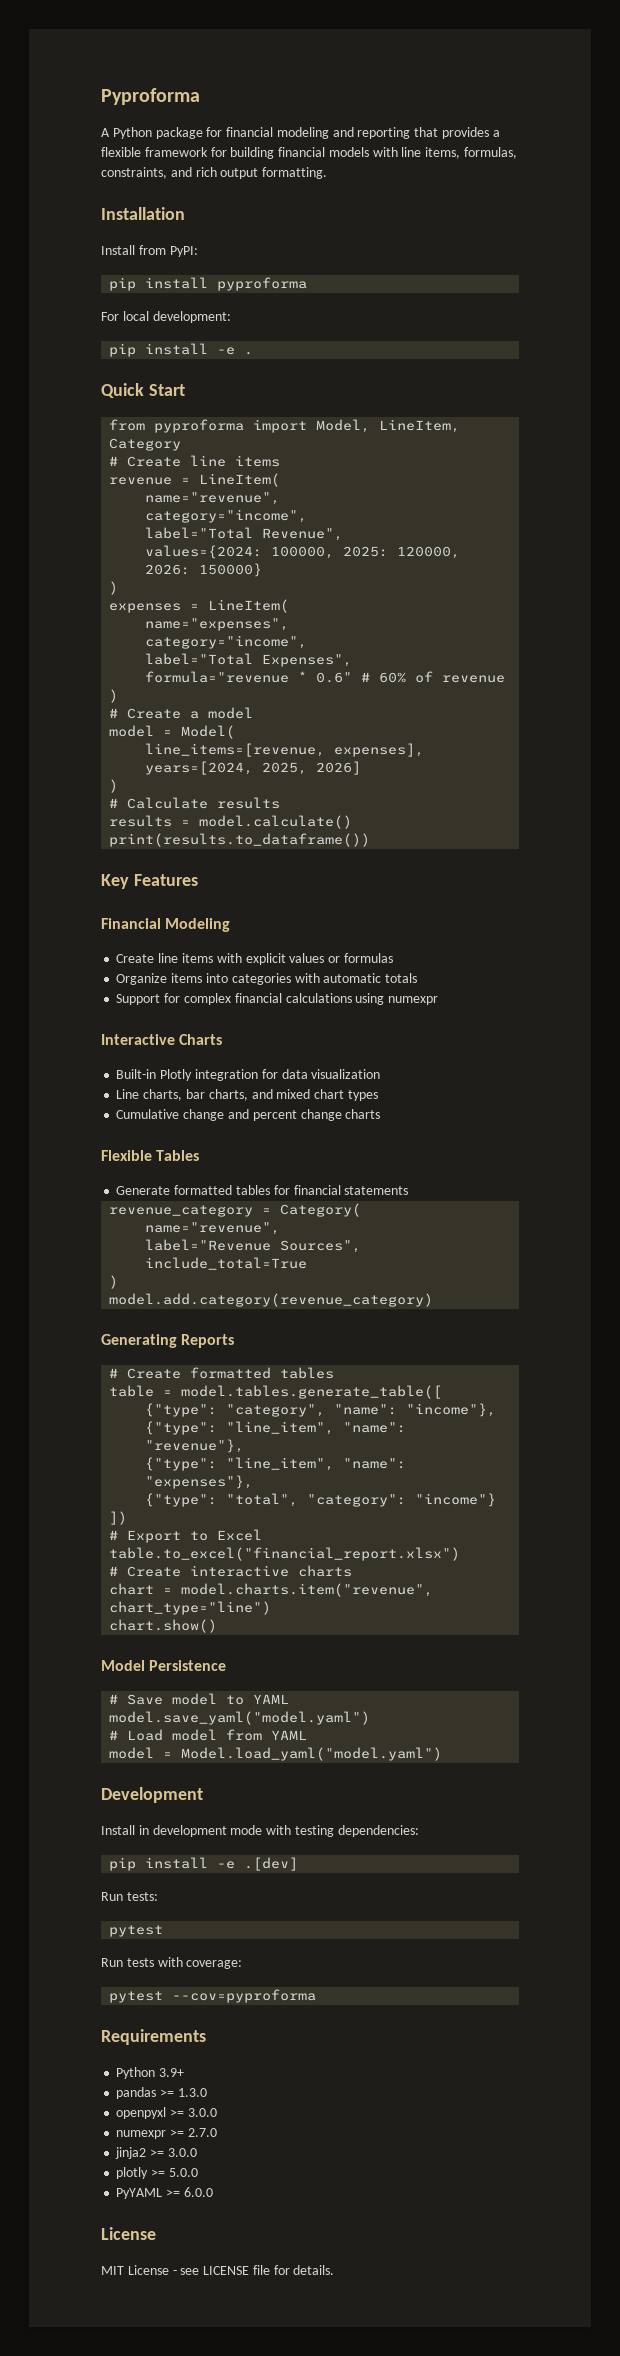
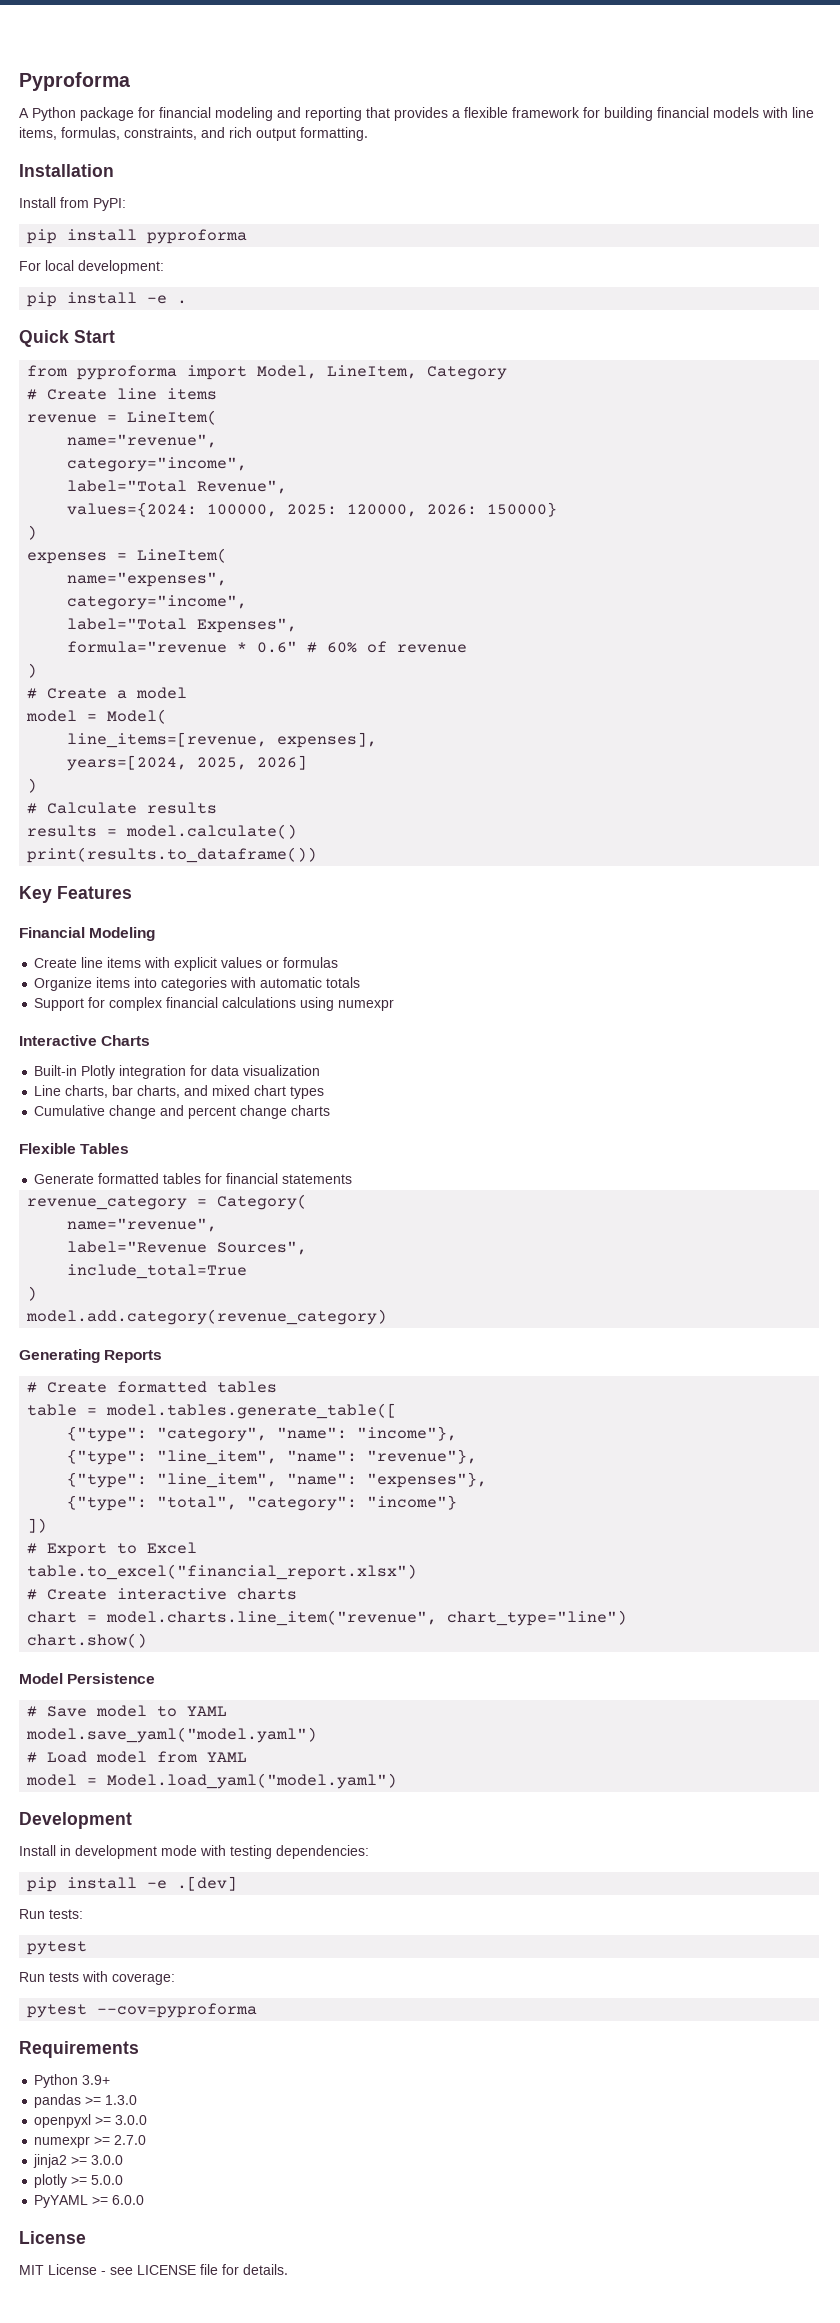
[181,1583,434,1597] model.charts.item("revenue", -> [106,1610,438,1626] model.charts.line_item("revenue",

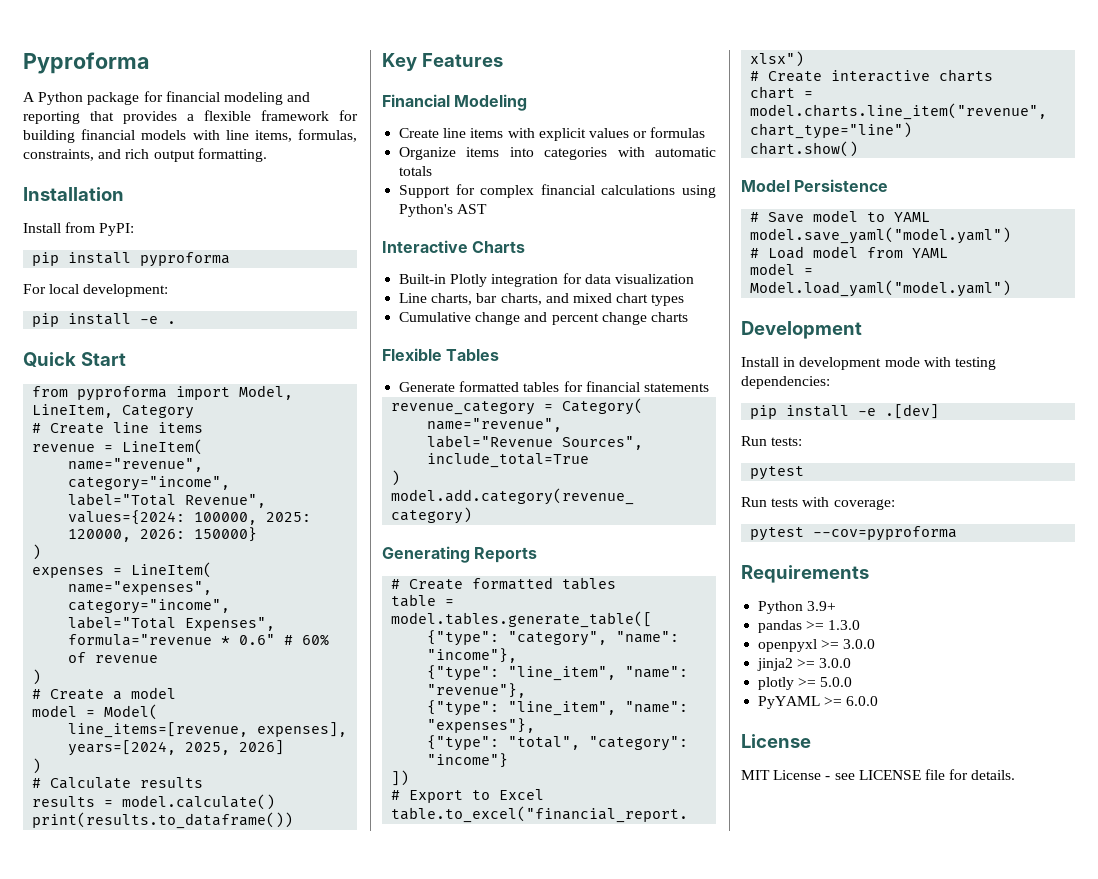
[338,999,395,1011] numexpr -> [399,204,488,217] Python's AST
[34,2135,147,2148] // numexpr >= 2.7.0 -> (876, 644) none

